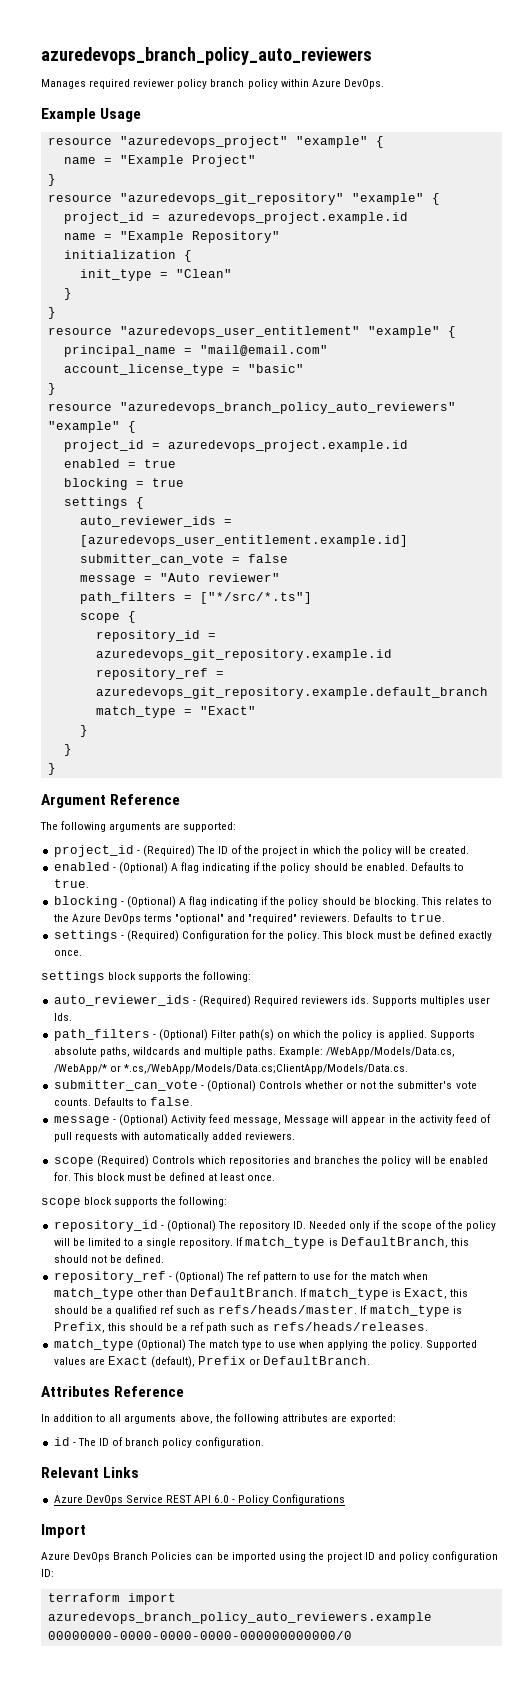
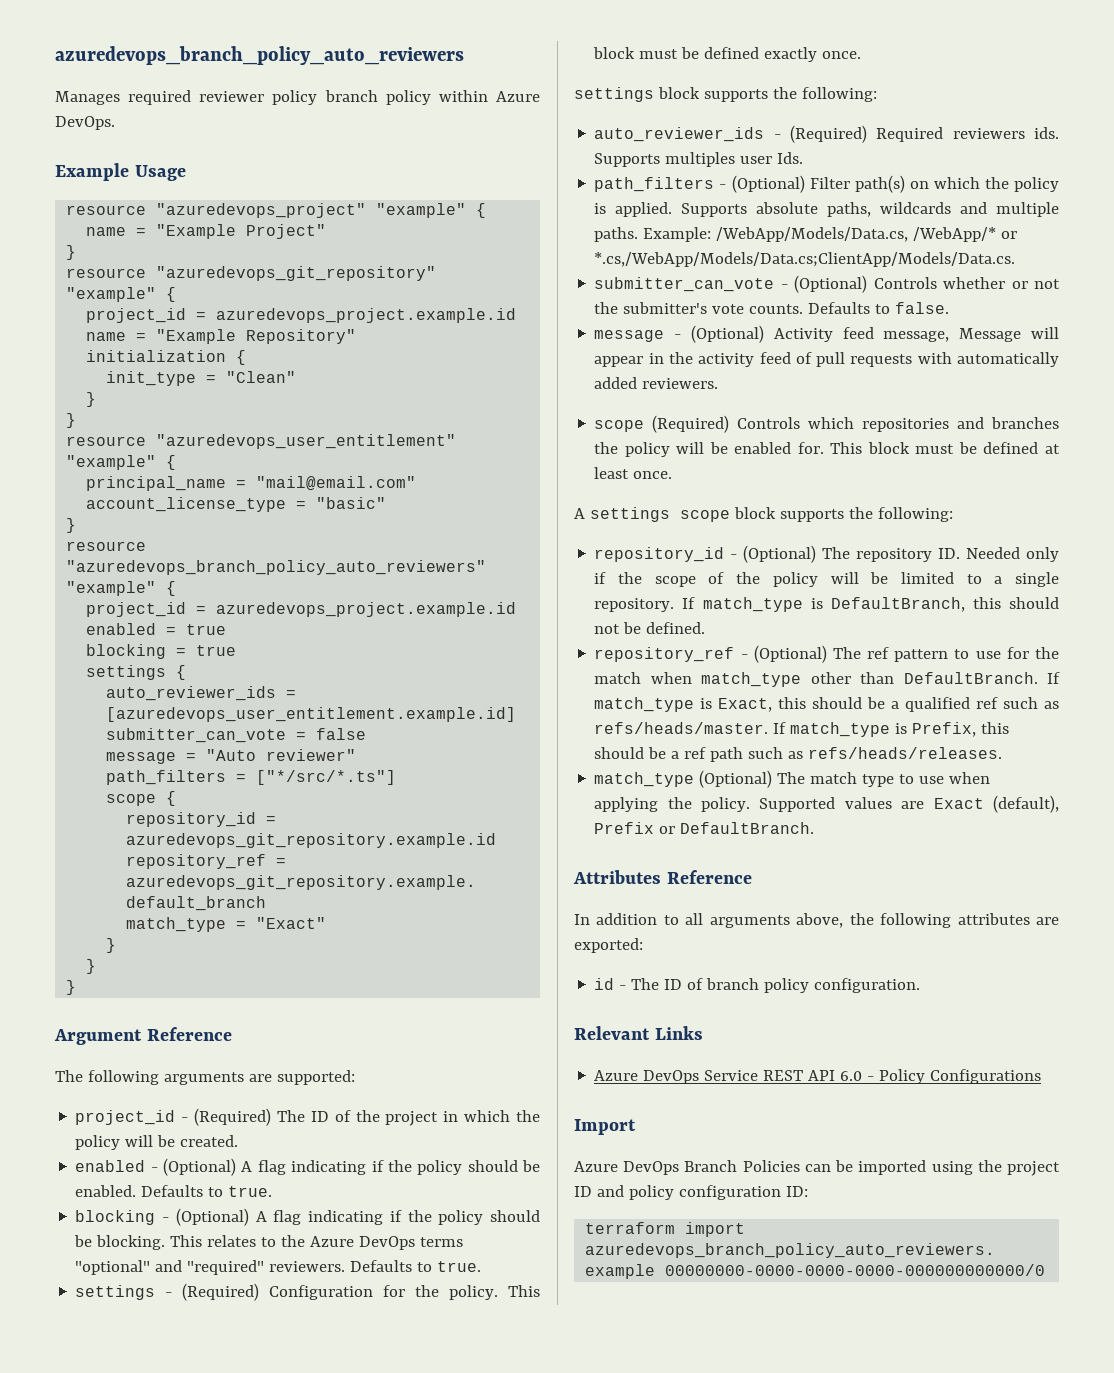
(276, 1178) none -> [574,507,670,522] A settings

